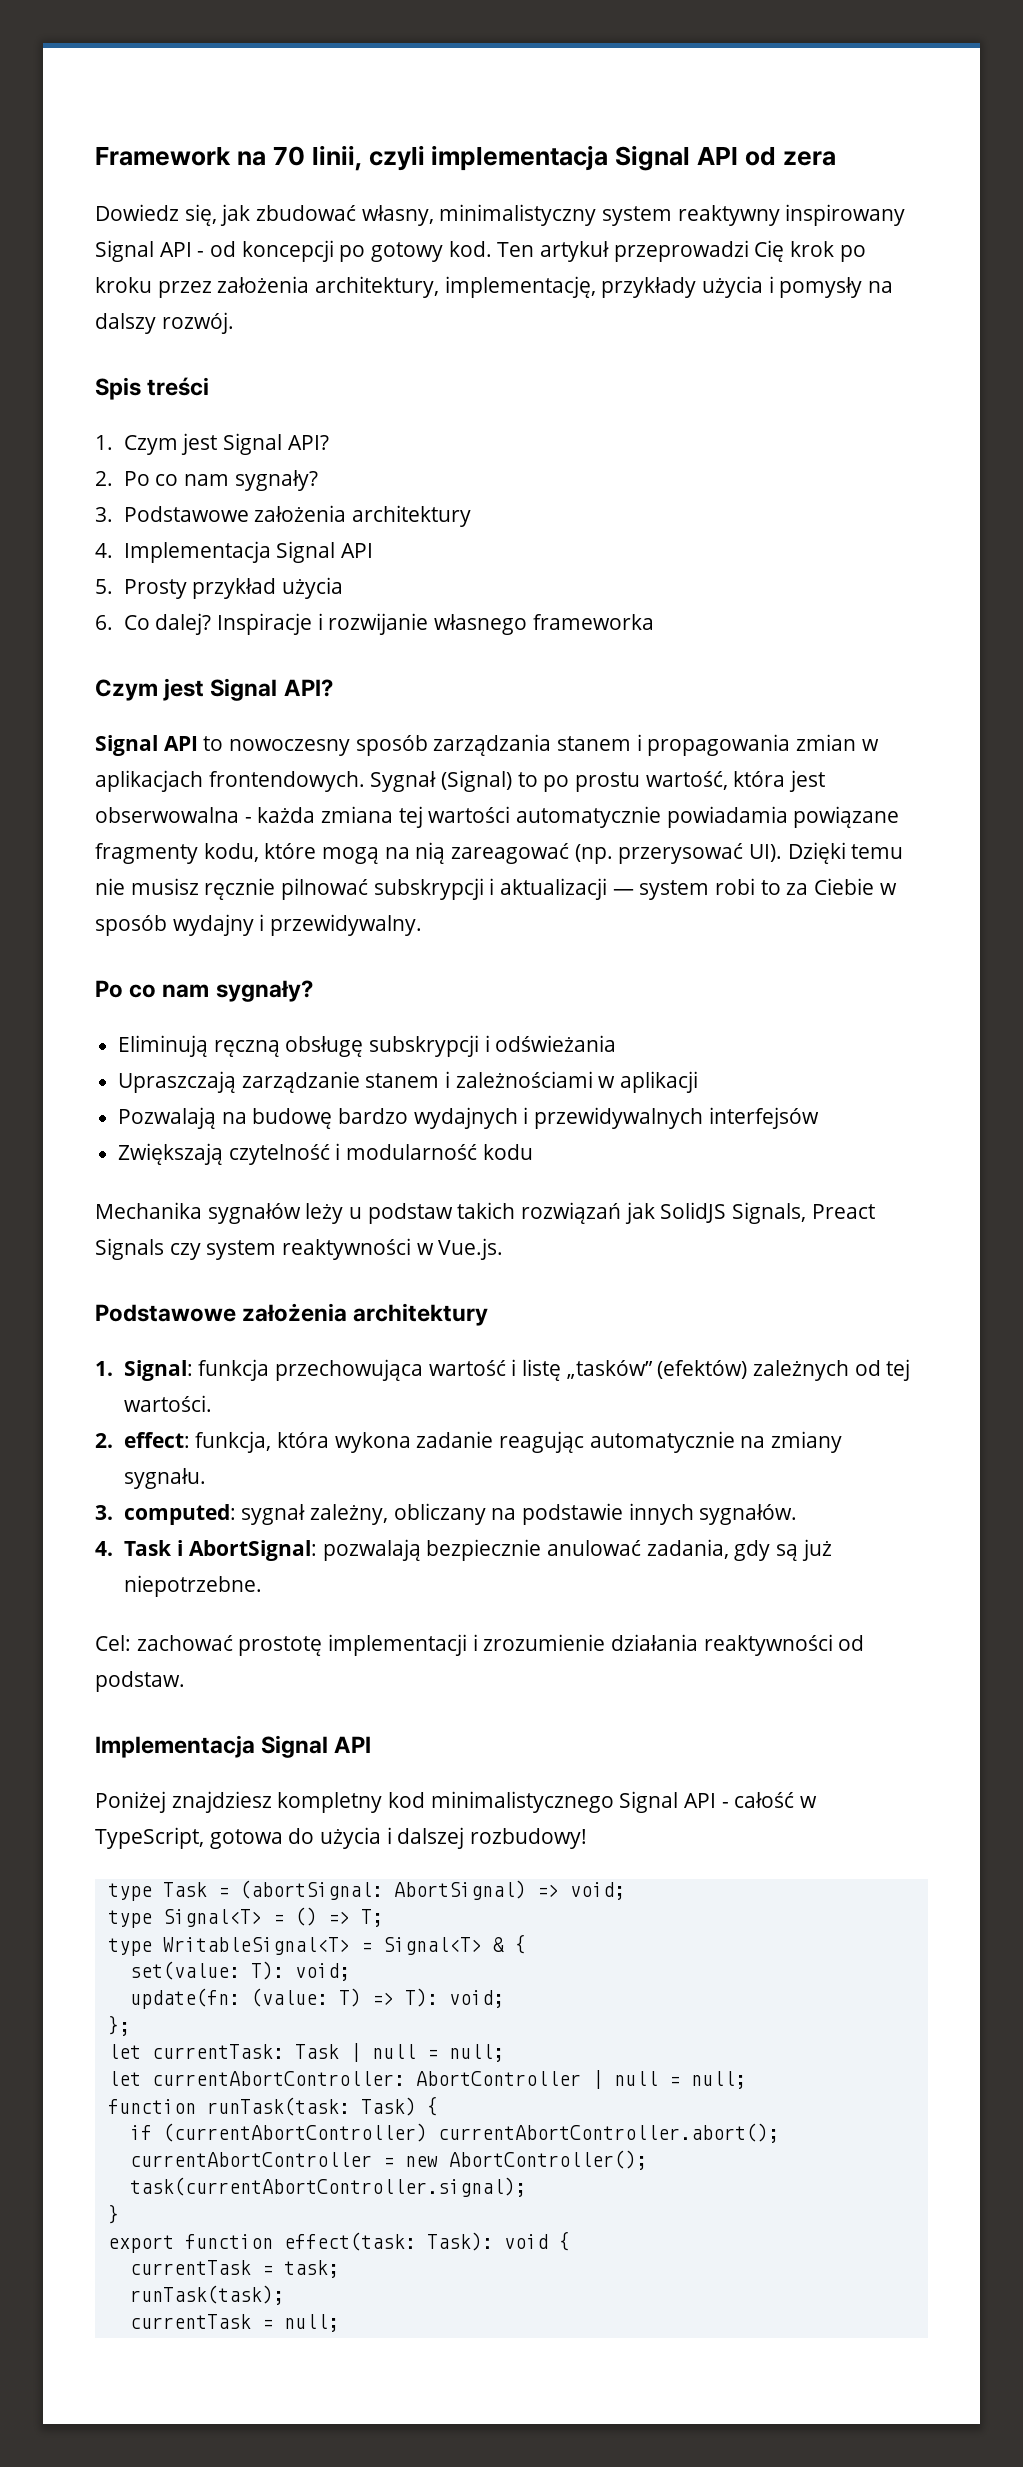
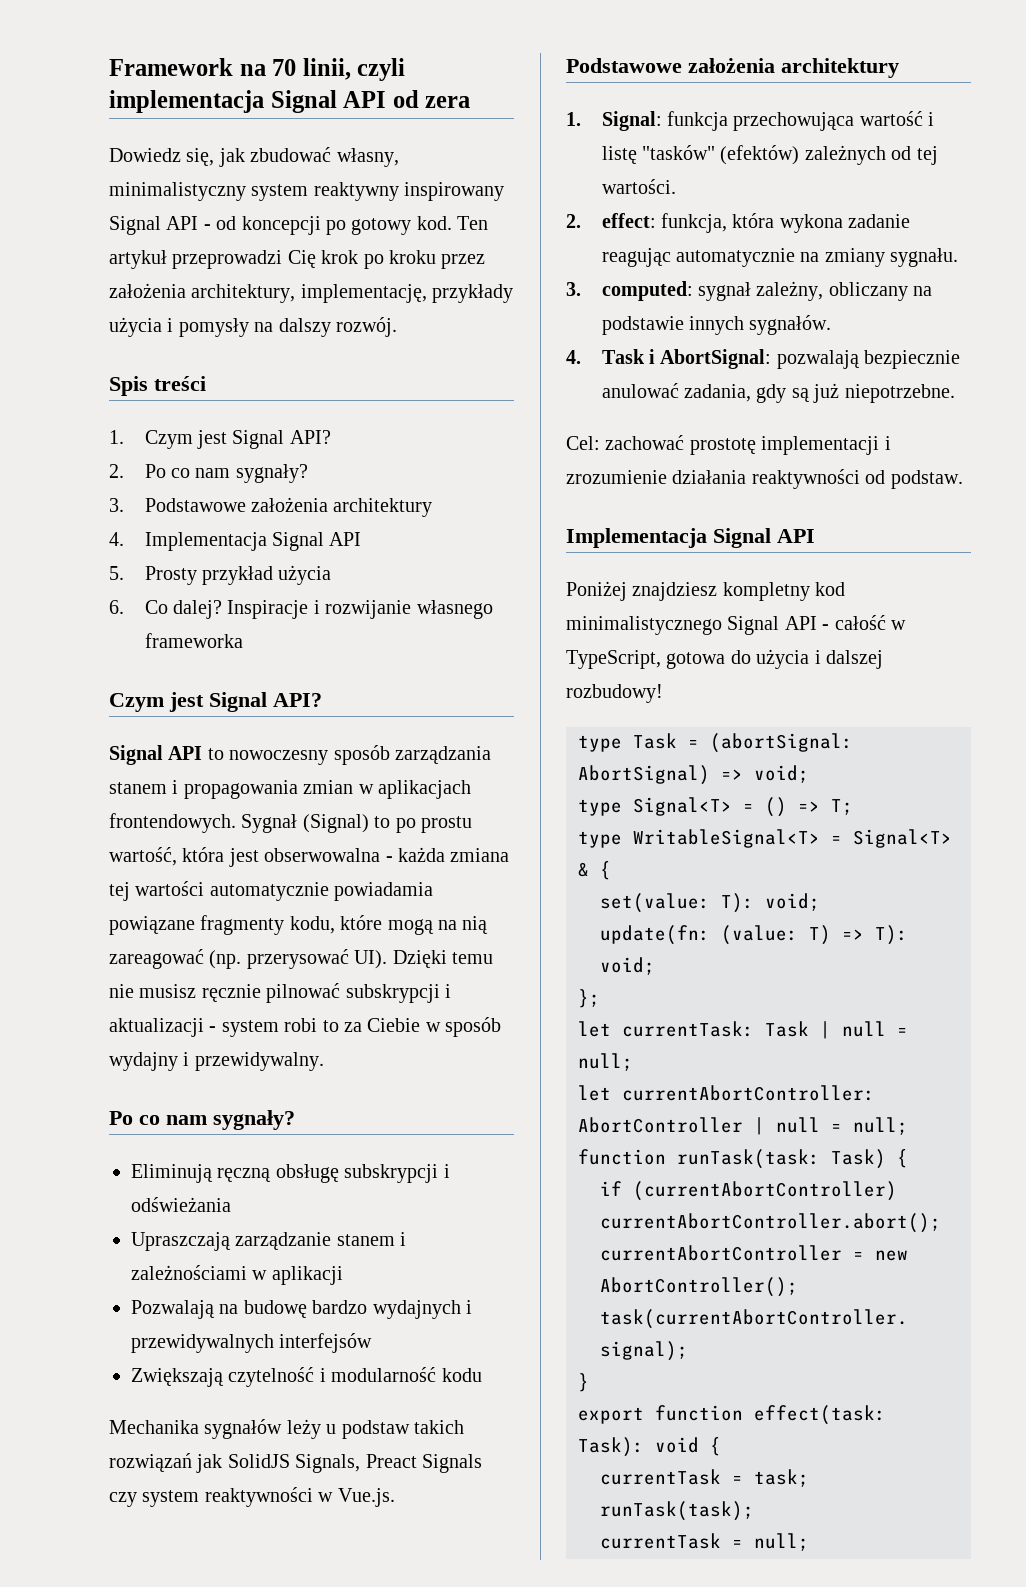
[612,889,634,895] — -> [209,1026,217,1032] -
[566,1360,653,1379] „tasków” -> [642,145,716,160] "tasków"

